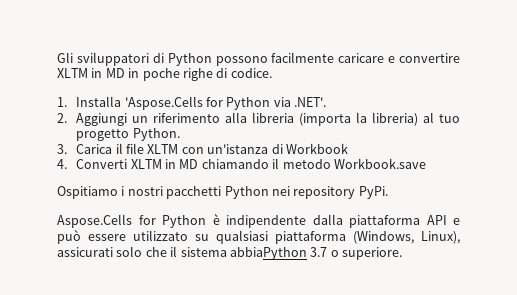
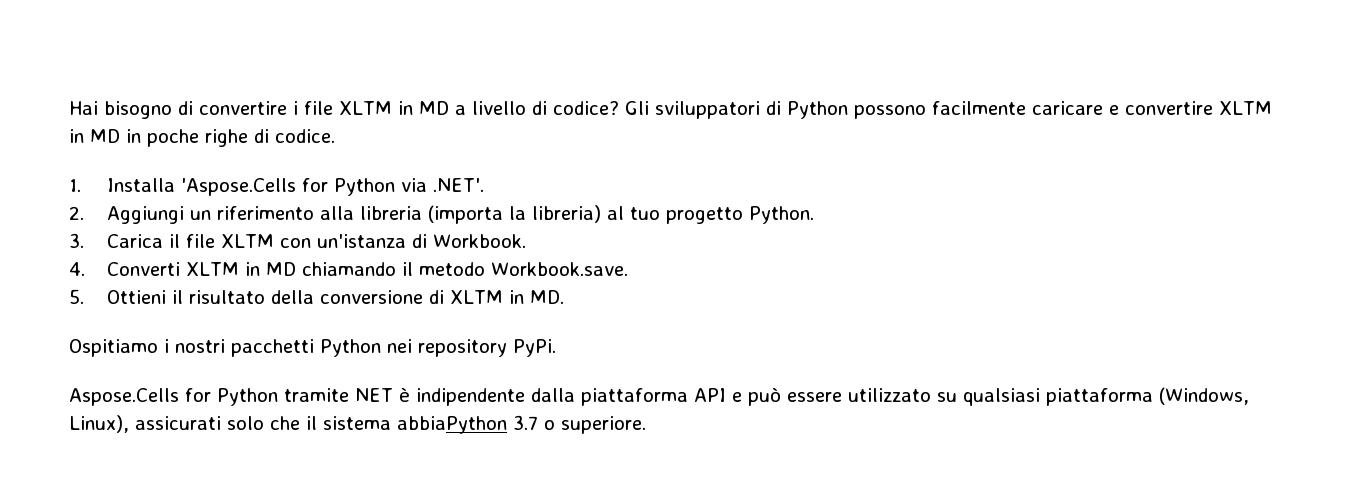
(57, 57) none -> [69,101,619,119] Hai bisogno di convertire i file XLTM in MD a livello di codice?
[285,143,348,154] Workbook -> [432,234,526,248] Workbook.
[333,158,426,169] Workbook.save -> [490,262,628,276] [69,289,564,304] Workbook.save. // 5. Ottieni il risultato della conversione di XLTM in MD.
(206, 221) none -> [284,388,393,402] tramite NET

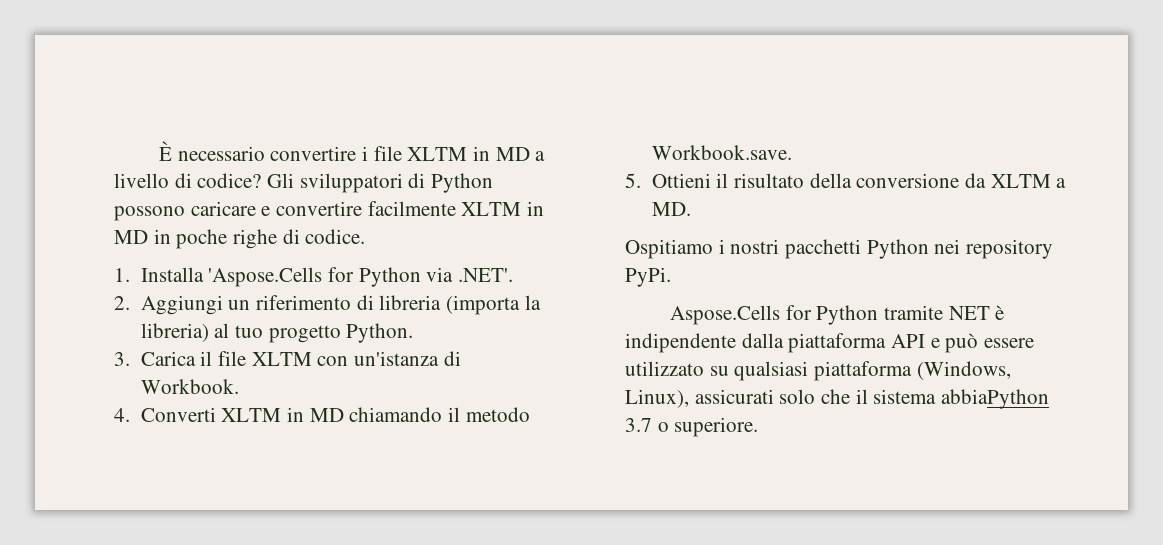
[69,101,193,119] Hai bisogno di -> [158,141,265,161] È necessario
[931,101,1026,115] facilmente -> (185, 213) none
(1213, 108) none -> [367,201,456,216] facilmente
[319,206,354,220] alla -> [356,295,374,310] di
[428,290,524,304] di XLTM in -> [964,173,1067,188] da XLTM a

